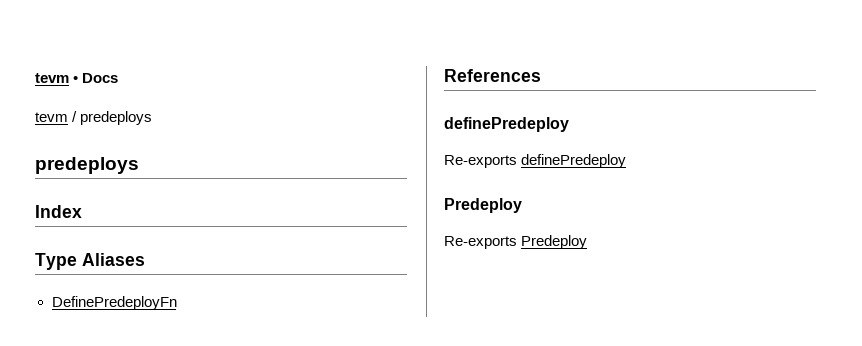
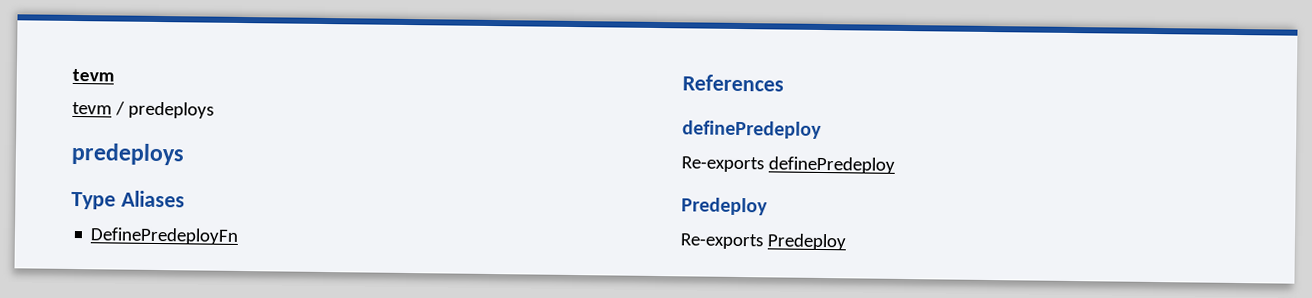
[35,73,119,83] tevm • Docs -> [72,68,114,82] tevm
[35,205,82,218] // Index -> (185, 154) none

